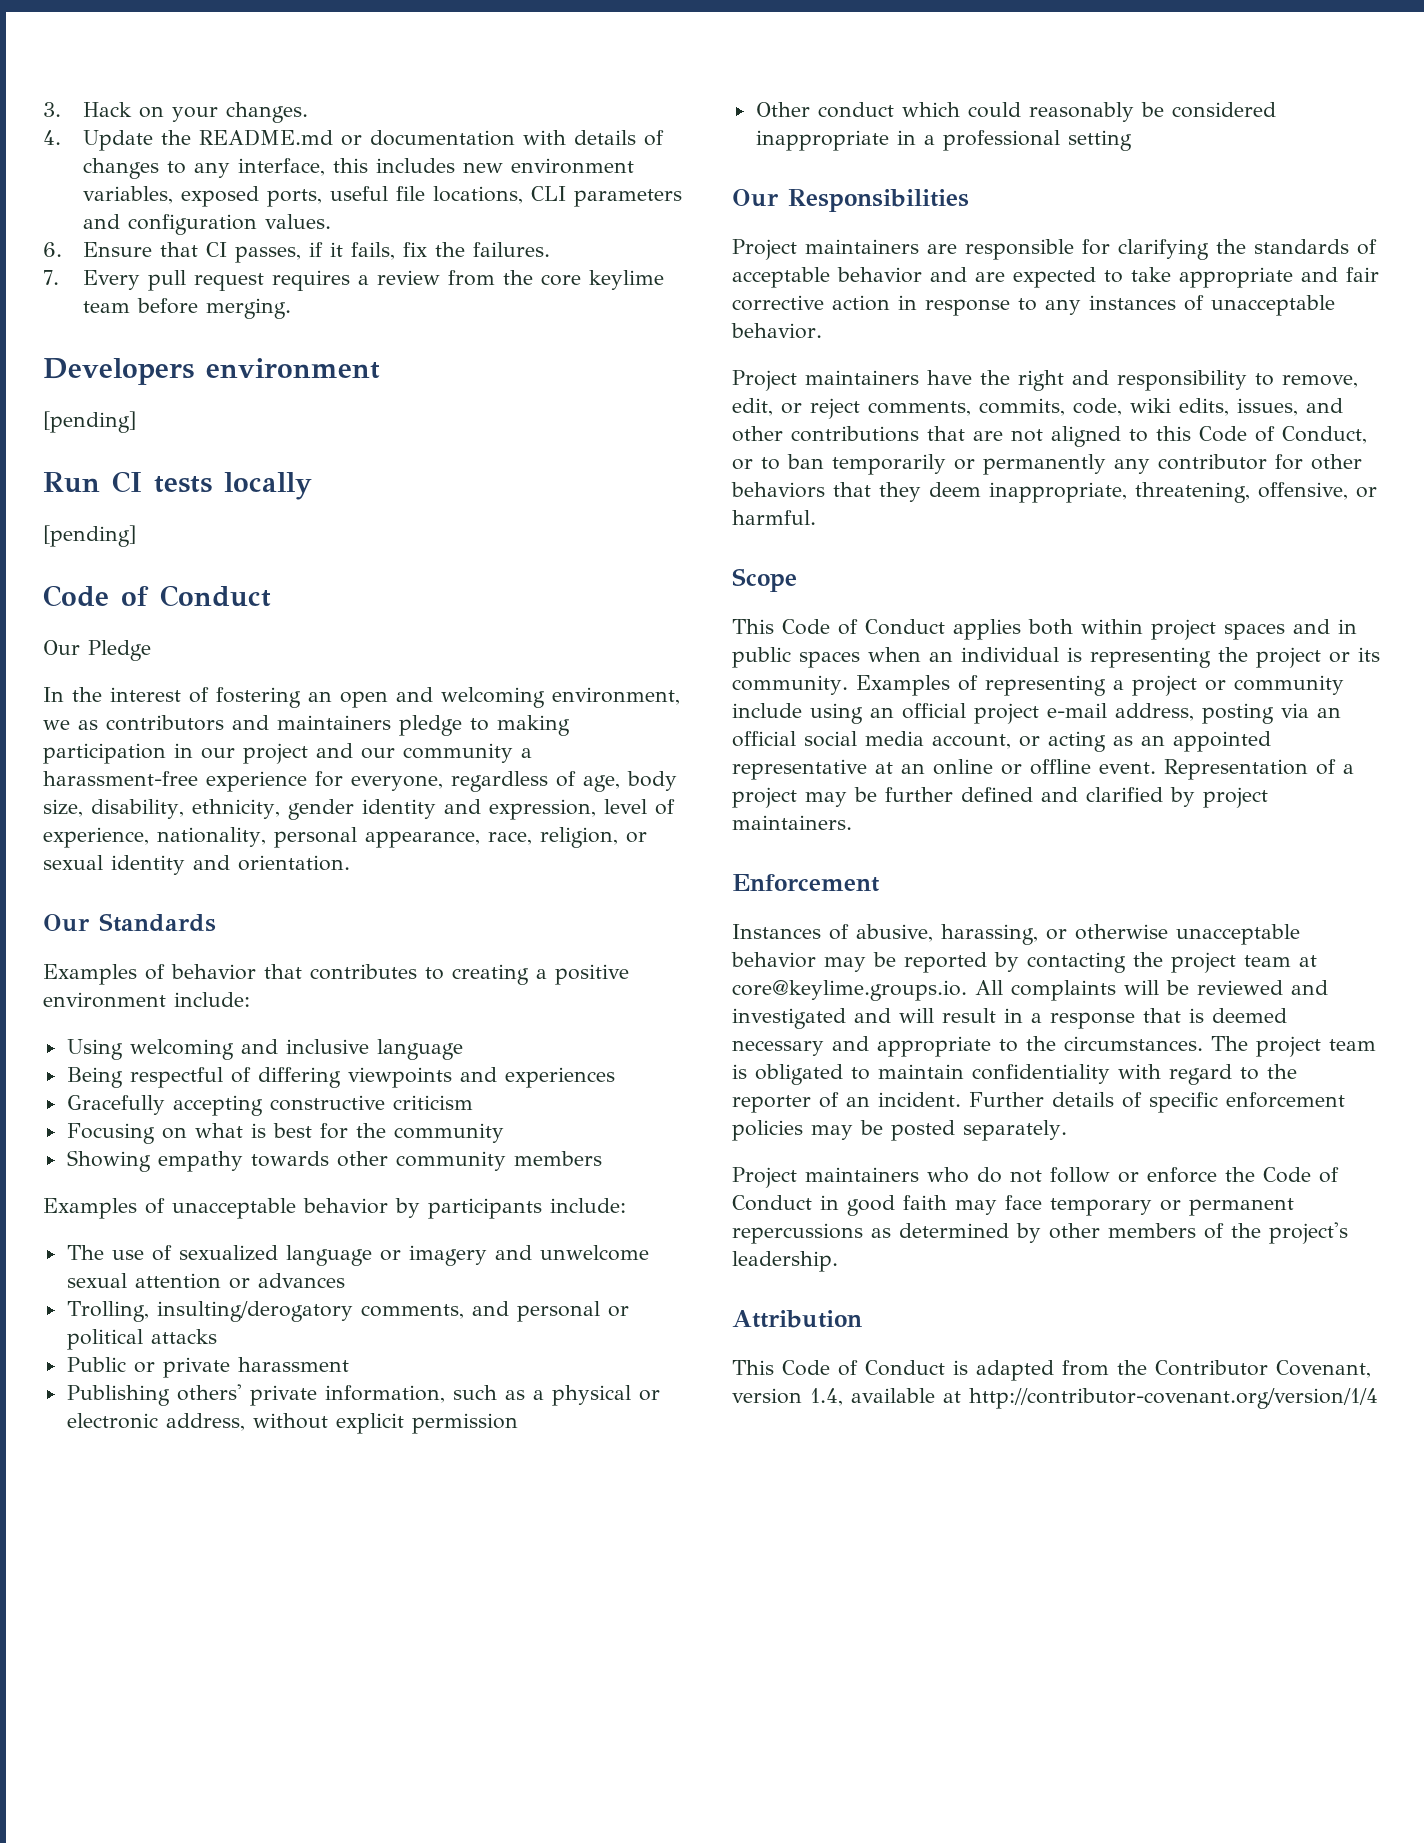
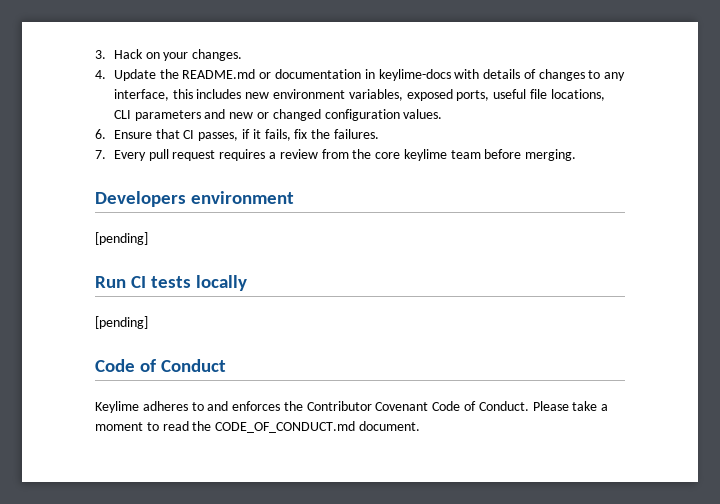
(516, 138) none -> [364,69,451,81] in keylime-docs
(121, 221) none -> [229,109,321,121] new or changed
[43,640,151,661] [43,687,680,708] [43,715,570,736] [43,743,532,764] [43,771,677,792] [43,799,675,820] [43,827,647,848] [43,855,350,875] [43,913,216,932] [43,964,629,985] [43,992,250,1008] [66,1039,463,1060] [66,1067,615,1088] [66,1095,473,1116] [66,1123,504,1144] [66,1150,602,1172] [43,1198,626,1219] [66,1245,649,1266] [66,1273,345,1289] [66,1301,629,1322] [66,1329,217,1350] [66,1357,349,1378] [66,1384,660,1406] [66,1413,518,1434] [755,102,1276,122] [755,130,1132,151] [732,189,969,212] [732,239,1377,260] [732,267,1379,288] [732,295,1335,316] [731,323,822,339] [732,370,1358,391] [732,398,1343,419] [732,426,1367,447] [732,454,1362,475] [731,482,1377,503] [732,510,816,525] [732,568,797,592] [732,619,1357,640] [732,647,1380,668] [732,675,1344,696] [732,703,1341,724] [732,731,1271,752] [732,759,1354,780] [732,787,1268,808] [732,815,852,830] [732,874,880,892] [732,924,1300,945] [731,952,1317,973] [732,980,1328,1001] [732,1008,1287,1029] [732,1036,1376,1057] [732,1064,1297,1085] [732,1092,1345,1113] [732,1120,1067,1141] [732,1167,1339,1188] [732,1195,1294,1216] [732,1222,1348,1244] [732,1251,838,1272] [732,1310,862,1328] [732,1360,1371,1381] [732,1388,1378,1409] Our Pledge // In the interest of fostering an open and welcoming environment, we as contributors and maintainers pledge to making participation in our project and our community a harassment-free experience for everyone, regardless of age, body size, disability, ethnicity, gender identity and expression, level of experience, nationality, personal appearance, race, religion, or sexual identity and orientation. // Our Standards // Examples of behavior that contributes to creating a positive environment include: // Using welcoming and inclusive language // Being respectful of differing viewpoints and experiences // Gracefully accepting constructive criticism // Focusing on what is best for the community // Showing empathy towards other community members // Examples of unacceptable behavior by participants include: // The use of sexualized language or imagery and unwelcome sexual attention or advances // Trolling, insulting/derogatory comments, and personal or political attacks // Public or private harassment // Publishing others' private information, such as a physical or electronic address, without explicit permission // Other conduct which could reasonably be considered inappropriate in a professional setting // Our Responsibilities // Project maintainers are responsible for clarifying the standards of acceptable behavior and are expected to take appropriate and fair corrective action in response to any instances of unacceptable behavior. // Project maintainers have the right and responsibility to remove, edit, or reject comments, commits, code, wiki edits, issues, and other contributions that are not aligned to this Code of Conduct, or to ban temporarily or permanently any contributor for other behaviors that they deem inappropriate, threatening, offensive, or harmful. // Scope // This Code of Conduct applies both within project spaces and in public spaces when an individual is representing the project or its community. Examples of representing a project or community include using an official project e-mail address, posting via an official social media account, or acting as an appointed representative at an online or offline event. Representation of a project may be further defined and clarified by project maintainers. // Enforcement // Instances of abusive, harassing, or otherwise unacceptable behavior may be reported by contacting the project team at core@keylime.groups.io. All complaints will be reviewed and investigated and will result in a response that is deemed necessary and appropriate to the circumstances. The project team is obligated to maintain confidentiality with regard to the reporter of an incident. Further details of specific enforcement policies may be posted separately. // Project maintainers who do not follow or enforce the Code of Conduct in good faith may face temporary or permanent repercussions as determined by other members of the project's leadership. // Attribution // This Code of Conduct is adapted from the Contributor Covenant, version 1.4, available at http://contributor-covenant.org/version/1/4 -> [95,401,609,413] [95,421,420,433] Keylime adheres to and enforces the Contributor Covenant Code of Conduct. Please take a moment to read the CODE_OF_CONDUCT.md document.

